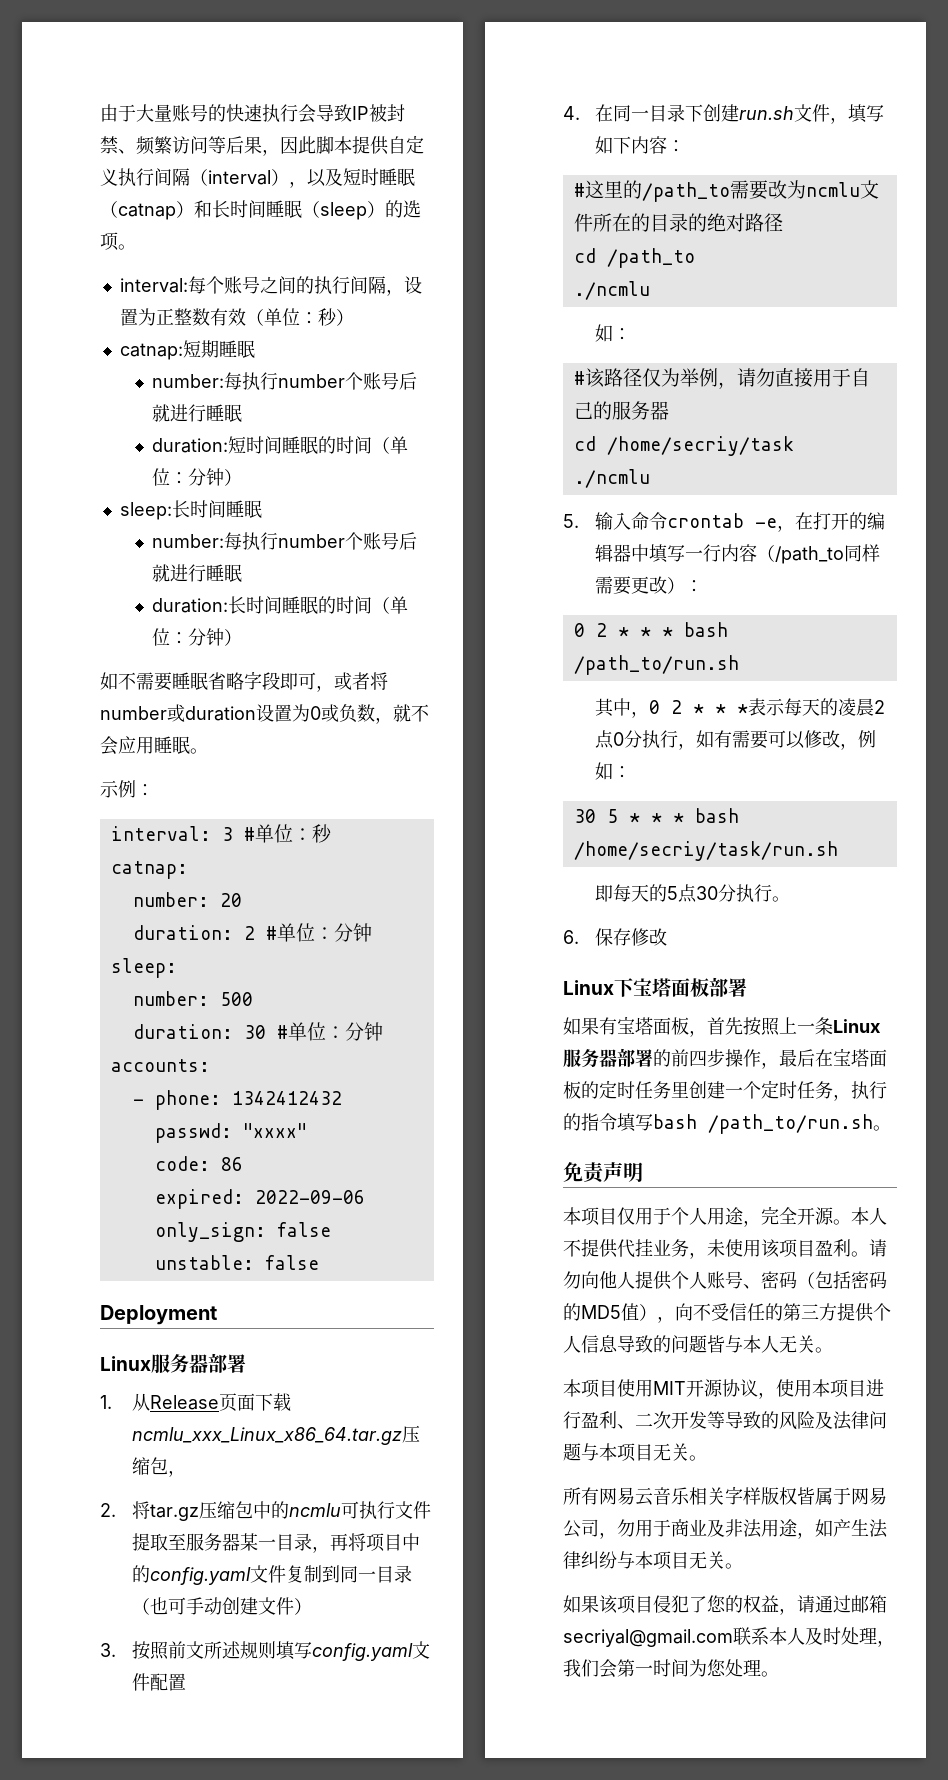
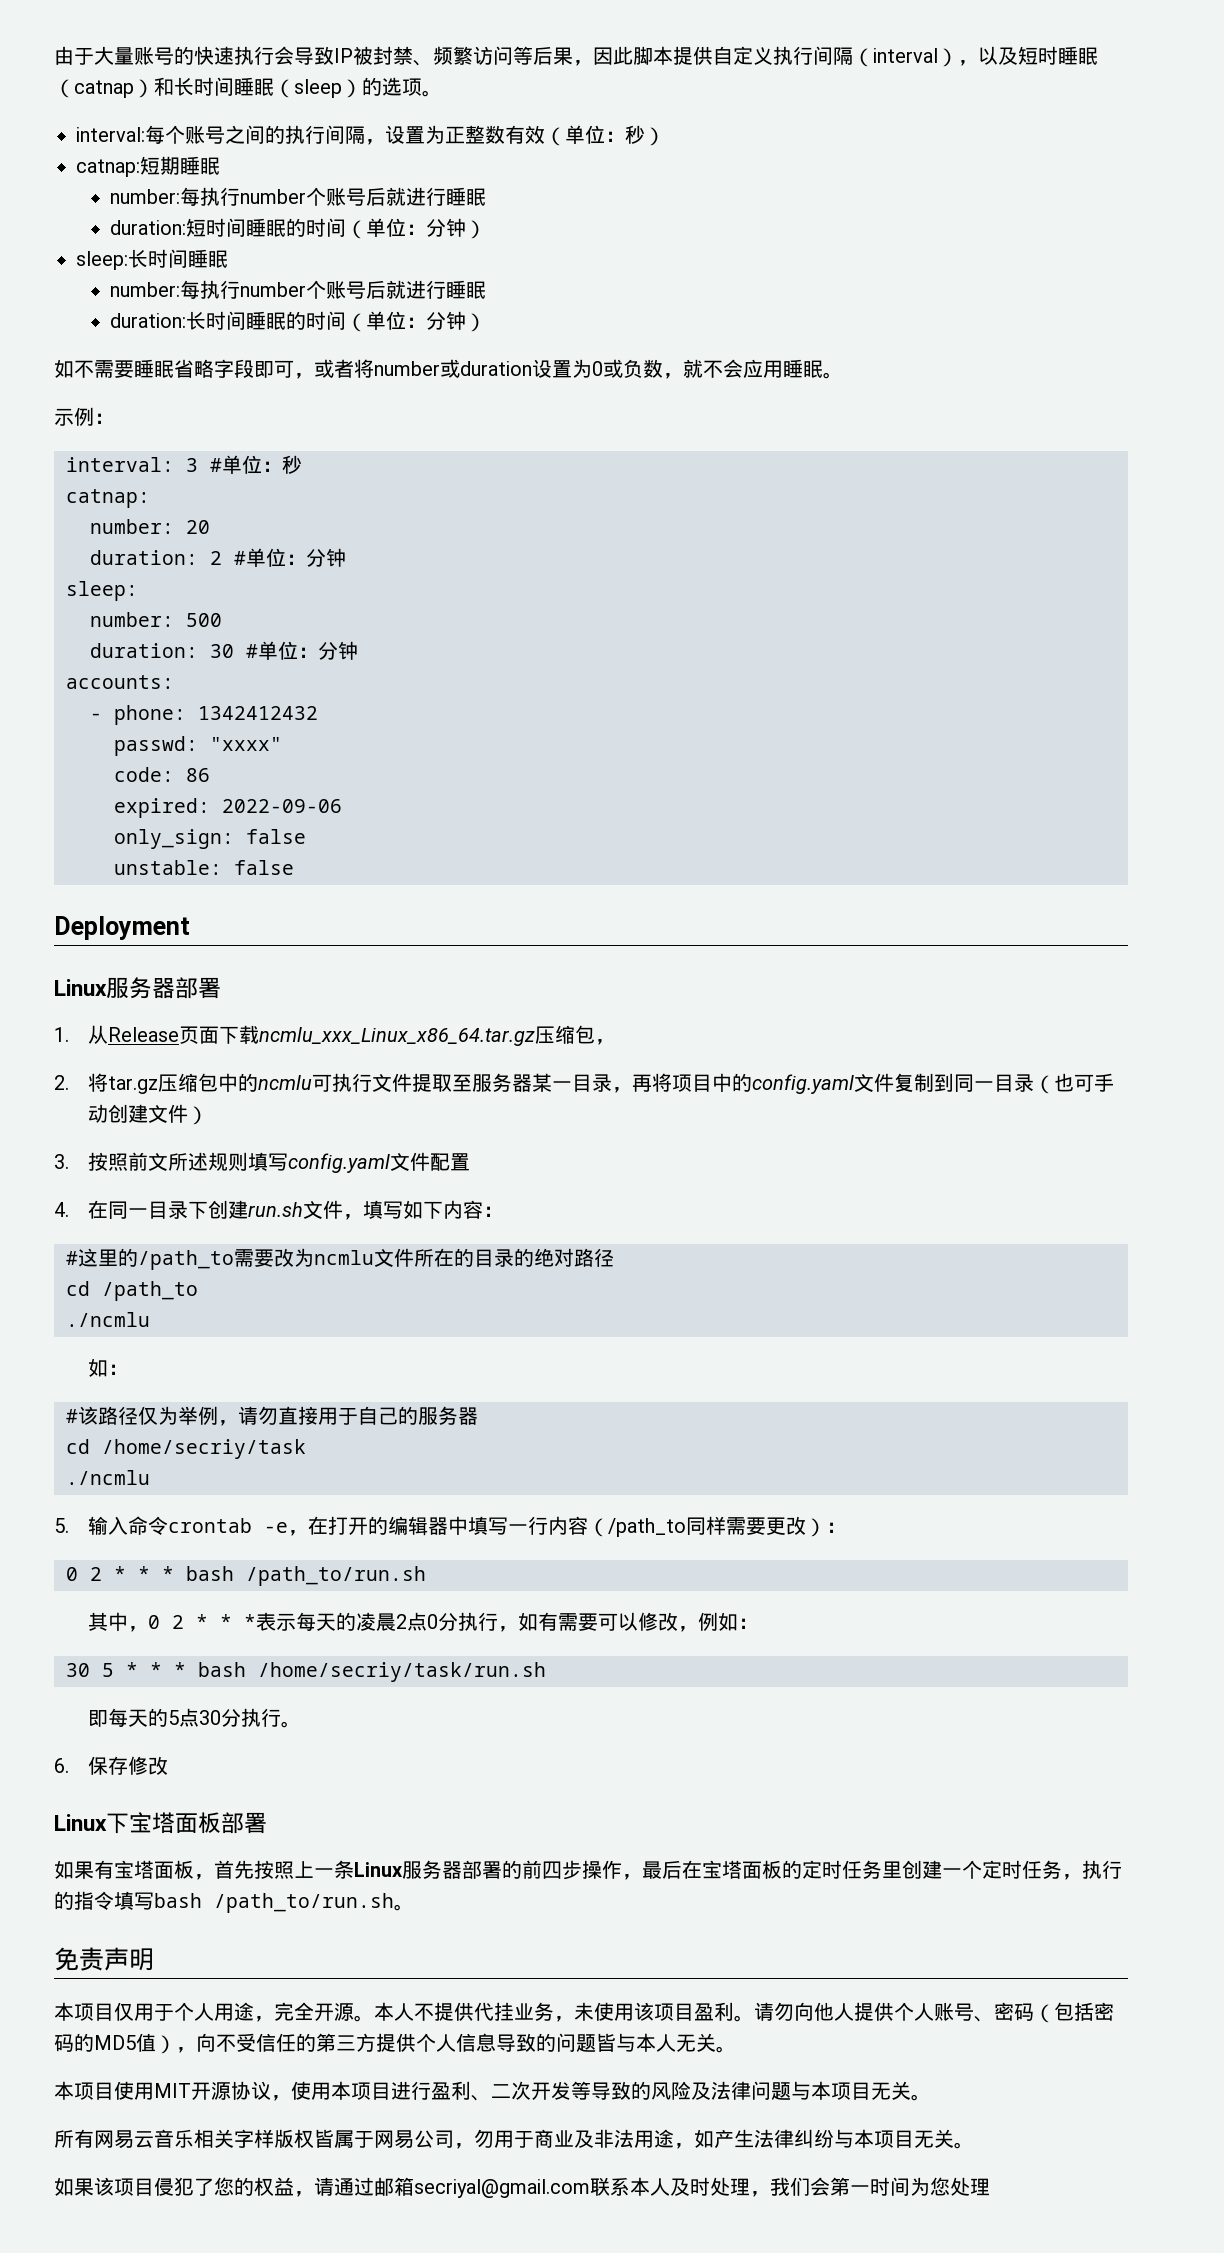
[761,1671,779,1677] 。 -> (990, 2187) none

